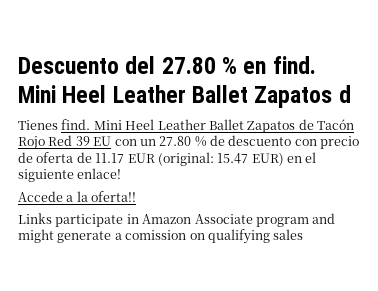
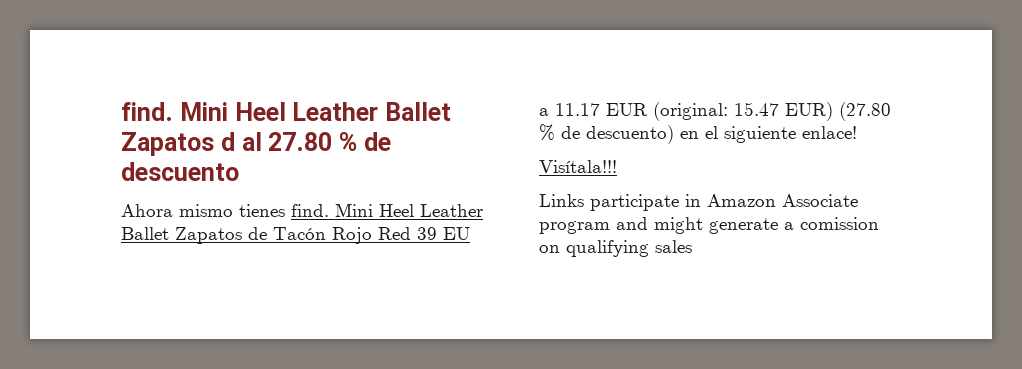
[18,56,267,74] Descuento del 27.80 % en -> (121, 111) none
[18,120,58,130] // Tienes -> [241,132,391,151] [121,162,239,181] [121,204,285,217] al 27.80 % de descuento // Ahora mismo tienes
[114,135,360,149] [18,152,92,163] con un 27.80 % de descuento con precio de oferta de -> [539,108,549,116] a
(284, 159) none -> [839,102,891,121] [539,124,674,144] (27.80 % de descuento)
[18,191,137,202] Accede a la oferta!! -> [539,160,617,173] Visítala!!!

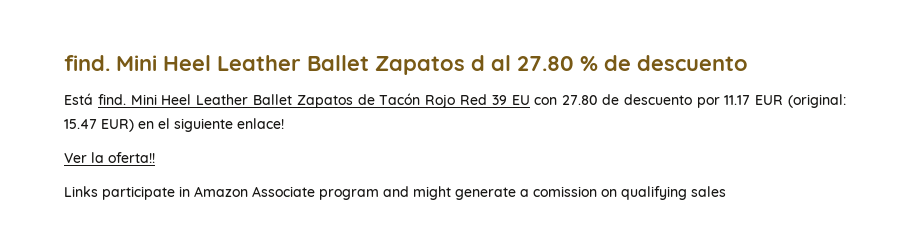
[121,204,285,217] Ahora mismo tienes -> [64,93,93,105] Está
[539,108,549,116] a -> [534,94,720,108] con 27.80 de descuento por
[839,102,891,121] [539,124,674,144] (27.80 % de descuento) -> (134, 125) none
[539,160,617,173] Visítala!!! -> [64,152,155,163] Ver la oferta!!

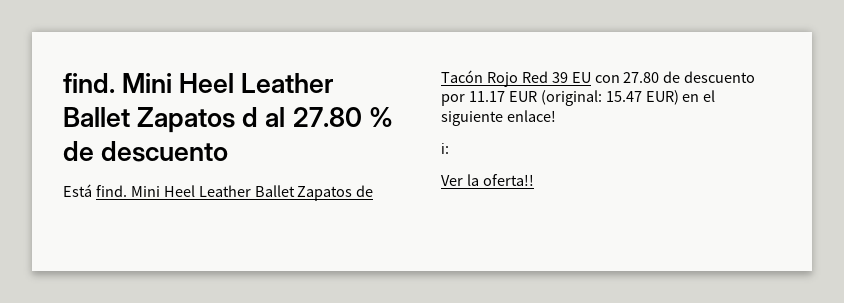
(284, 123) none -> [441,143,449,154] // ℹ:
[64,186,726,200] // Links participate in Amazon Associate program and might generate a comission on qualifying sales -> (534, 180) none

